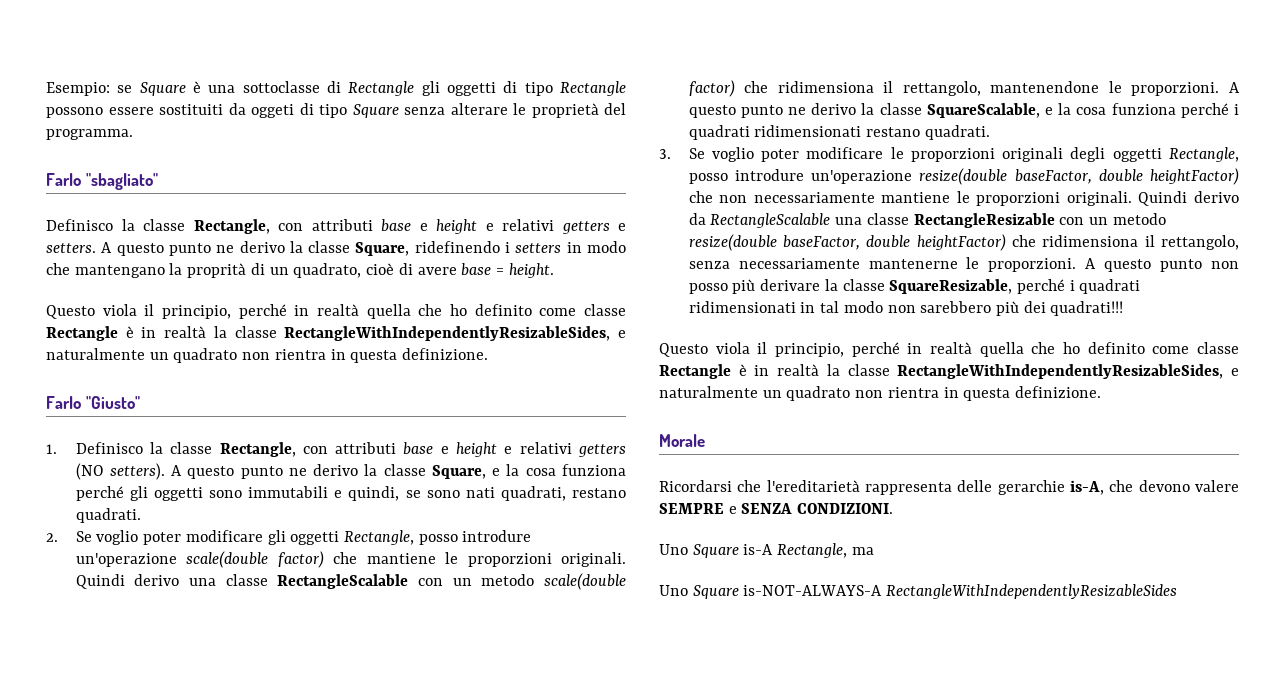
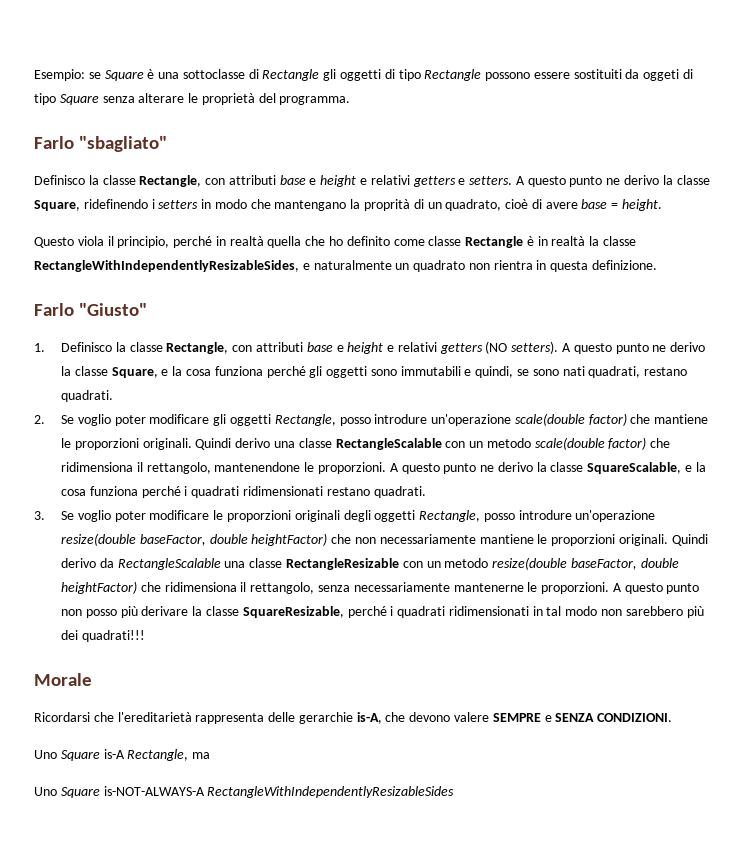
[659,342,1239,357] [659,364,1239,379] [659,386,1102,401] // Questo viola il principio, perché in realtà quella che ho definito come classe Rectangle è in realtà la classe RectangleWithIndependentlyResizableSides, e naturalmente un quadrato non rientra in questa definizione. -> (145, 636) none

